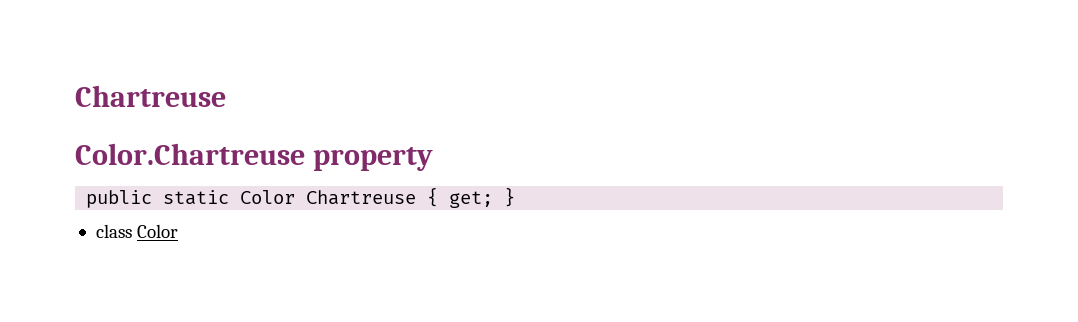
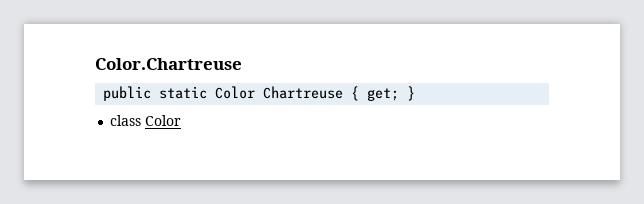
[75,85,226,107] Chartreuse // -> (95, 64) none
[313,147,434,171] property -> (242, 64) none

